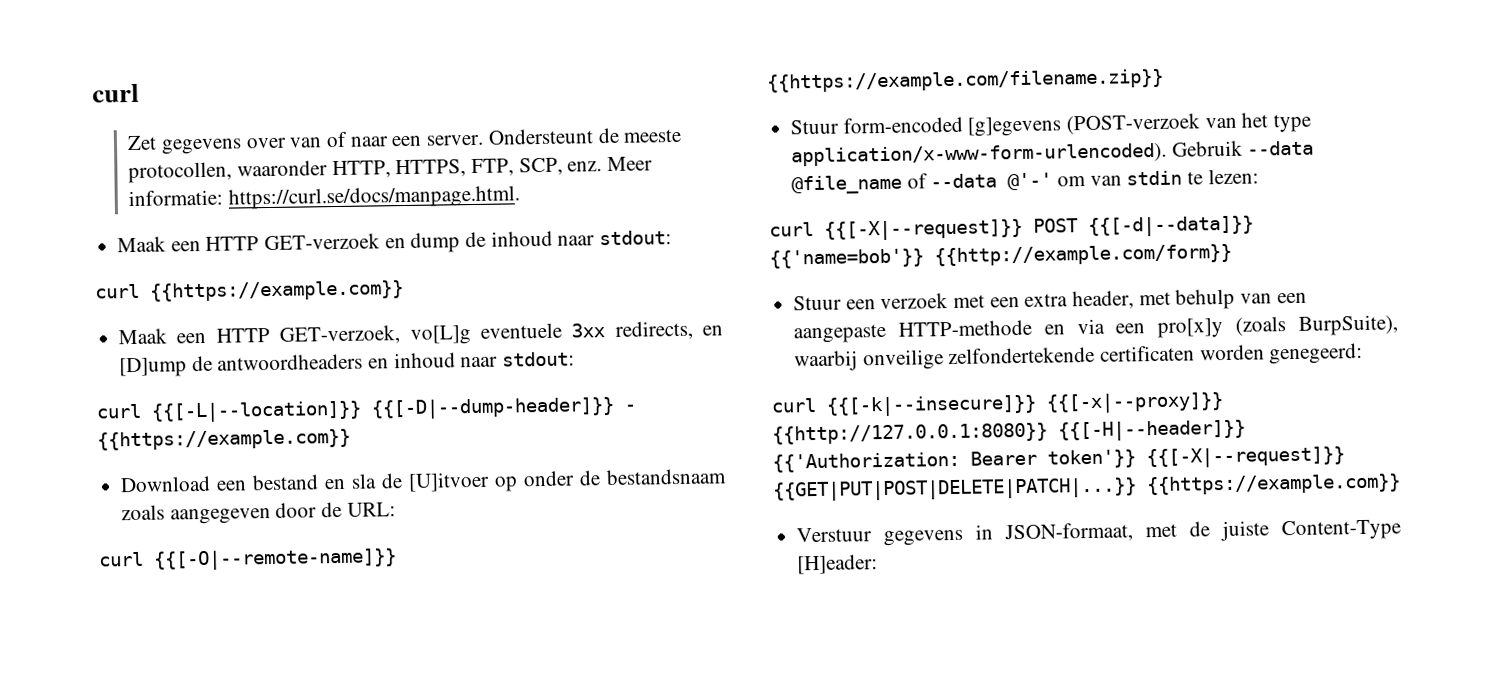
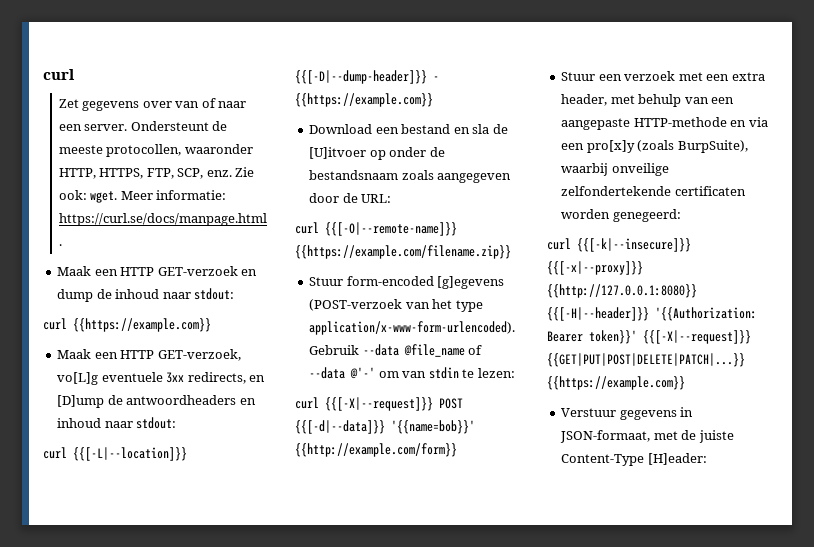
(603, 166) none -> [235,167,255,177] [58,190,118,203] Zie ook: wget.
[769,248,924,269] {{'name=bob'}} -> [391,420,475,434] '{{name=bob}}'
[772,449,1136,473] {{'Authorization: Bearer token'}} -> [655,307,757,321] [547,330,637,344] '{{Authorization: Bearer token}}'

